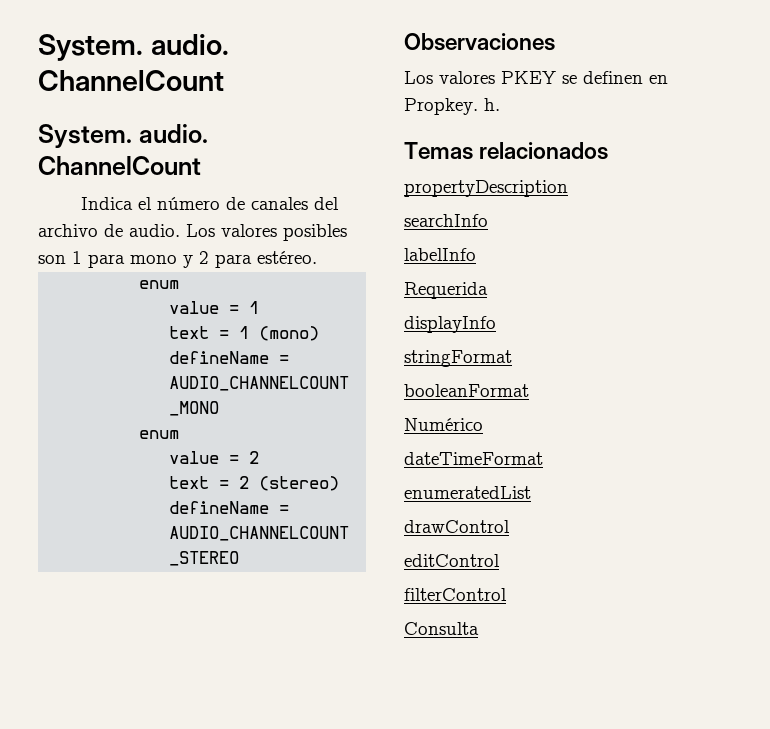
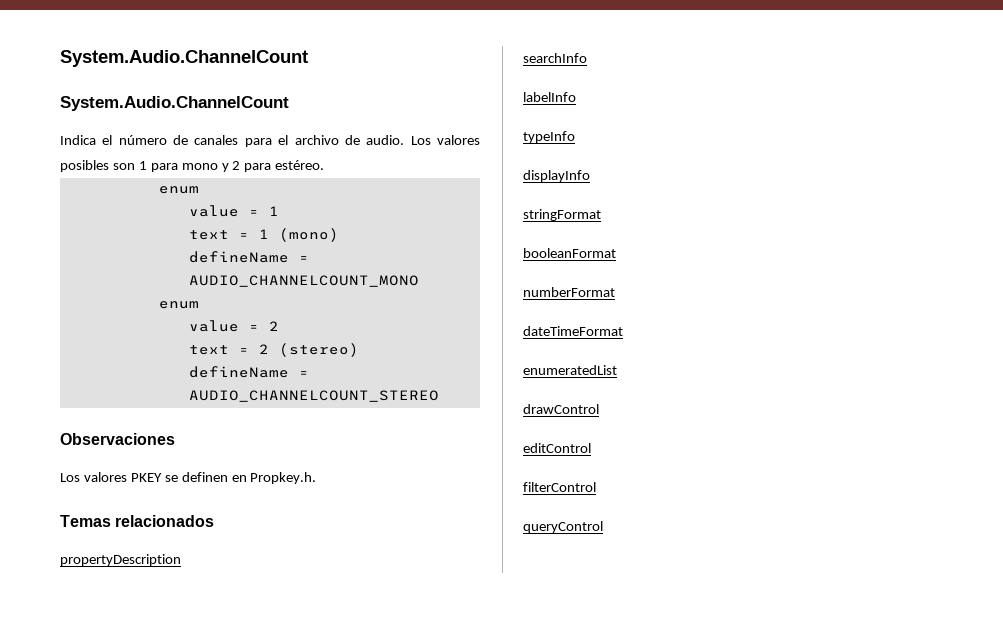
[38,34,229,61] [38,70,224,91] [38,124,208,148] [38,156,201,175] System. audio. ChannelCount // System. audio. ChannelCount -> [60,50,308,67] [60,96,289,111] System.Audio.ChannelCount // System.Audio.ChannelCount
[314,197,340,210] del -> [244,135,289,147] para el
[404,98,500,115] Propkey. h. -> [250,472,317,484] Propkey.h.
[404,282,488,299] Requerida -> [523,131,575,143] typeInfo
[404,418,483,431] Numérico -> [523,287,615,297] numberFormat
[404,622,479,635] Consulta -> [523,521,603,533] queryControl

